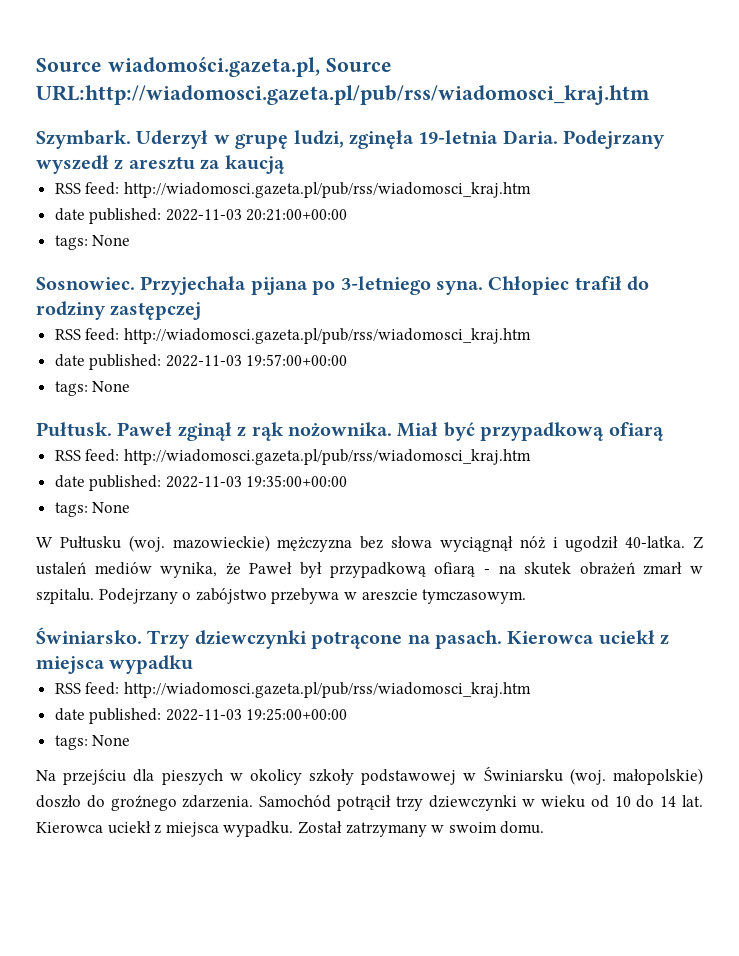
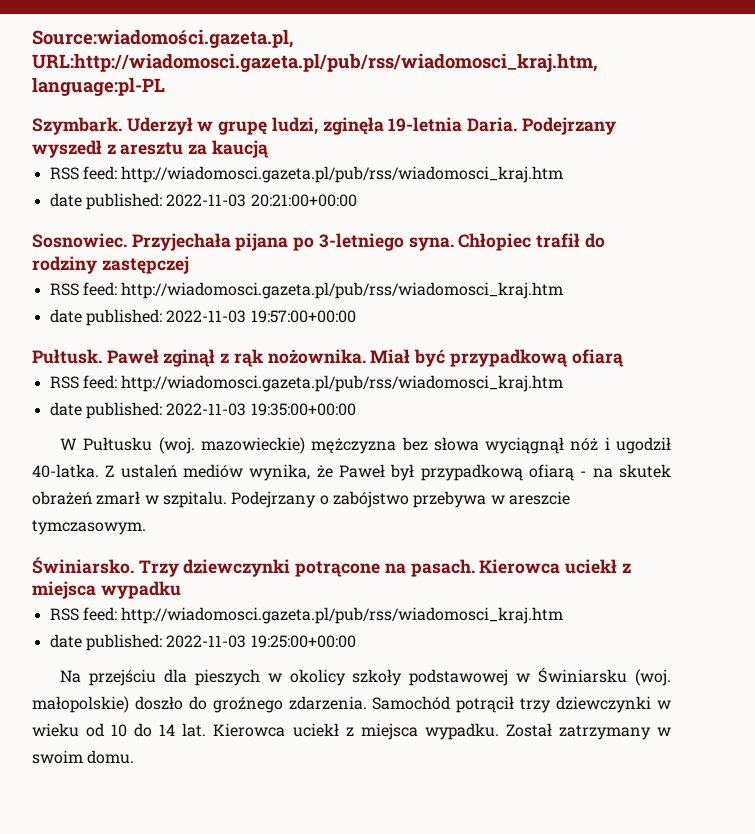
[36,57,392,77] [36,85,650,105] Source wiadomości.gazeta.pl, Source URL:http://wiadomosci.gazeta.pl/pub/rss/wiadomosci_kraj.htm -> [32,29,294,48] [32,53,598,72] [32,77,165,96] Source:wiadomości.gazeta.pl, URL:http://wiadomosci.gazeta.pl/pub/rss/wiadomosci_kraj.htm, language:pl-PL
[54,235,131,250] // tags: None -> (357, 200) none
[54,381,131,396] // tags: None -> (356, 316) none
[54,502,131,517] // tags: None -> (356, 409) none
[54,735,131,750] // tags: None -> (356, 641) none

